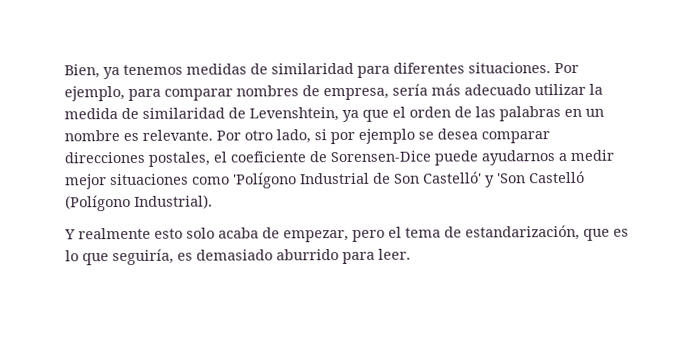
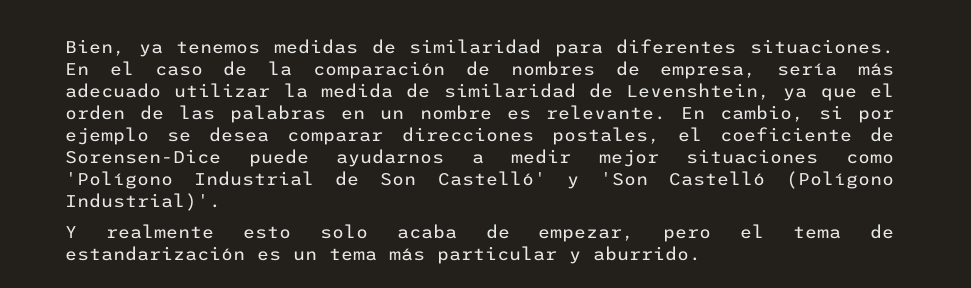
[554,62,579,74] [64,86,233,102] Por ejemplo, para comparar -> [65,61,490,79] En el caso de la comparación de
[216,129,311,144] Por otro lado, -> [680,105,804,122] En cambio,
[134,194,213,209] Industrial). -> [65,193,221,211] Industrial)'.
[465,224,629,241] [65,248,411,266] estandarización, que es lo que seguiría, es demasiado aburrido para leer. -> [65,246,701,264] estandarización es un tema más particular y aburrido.

